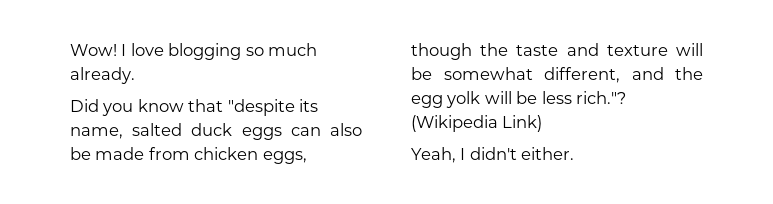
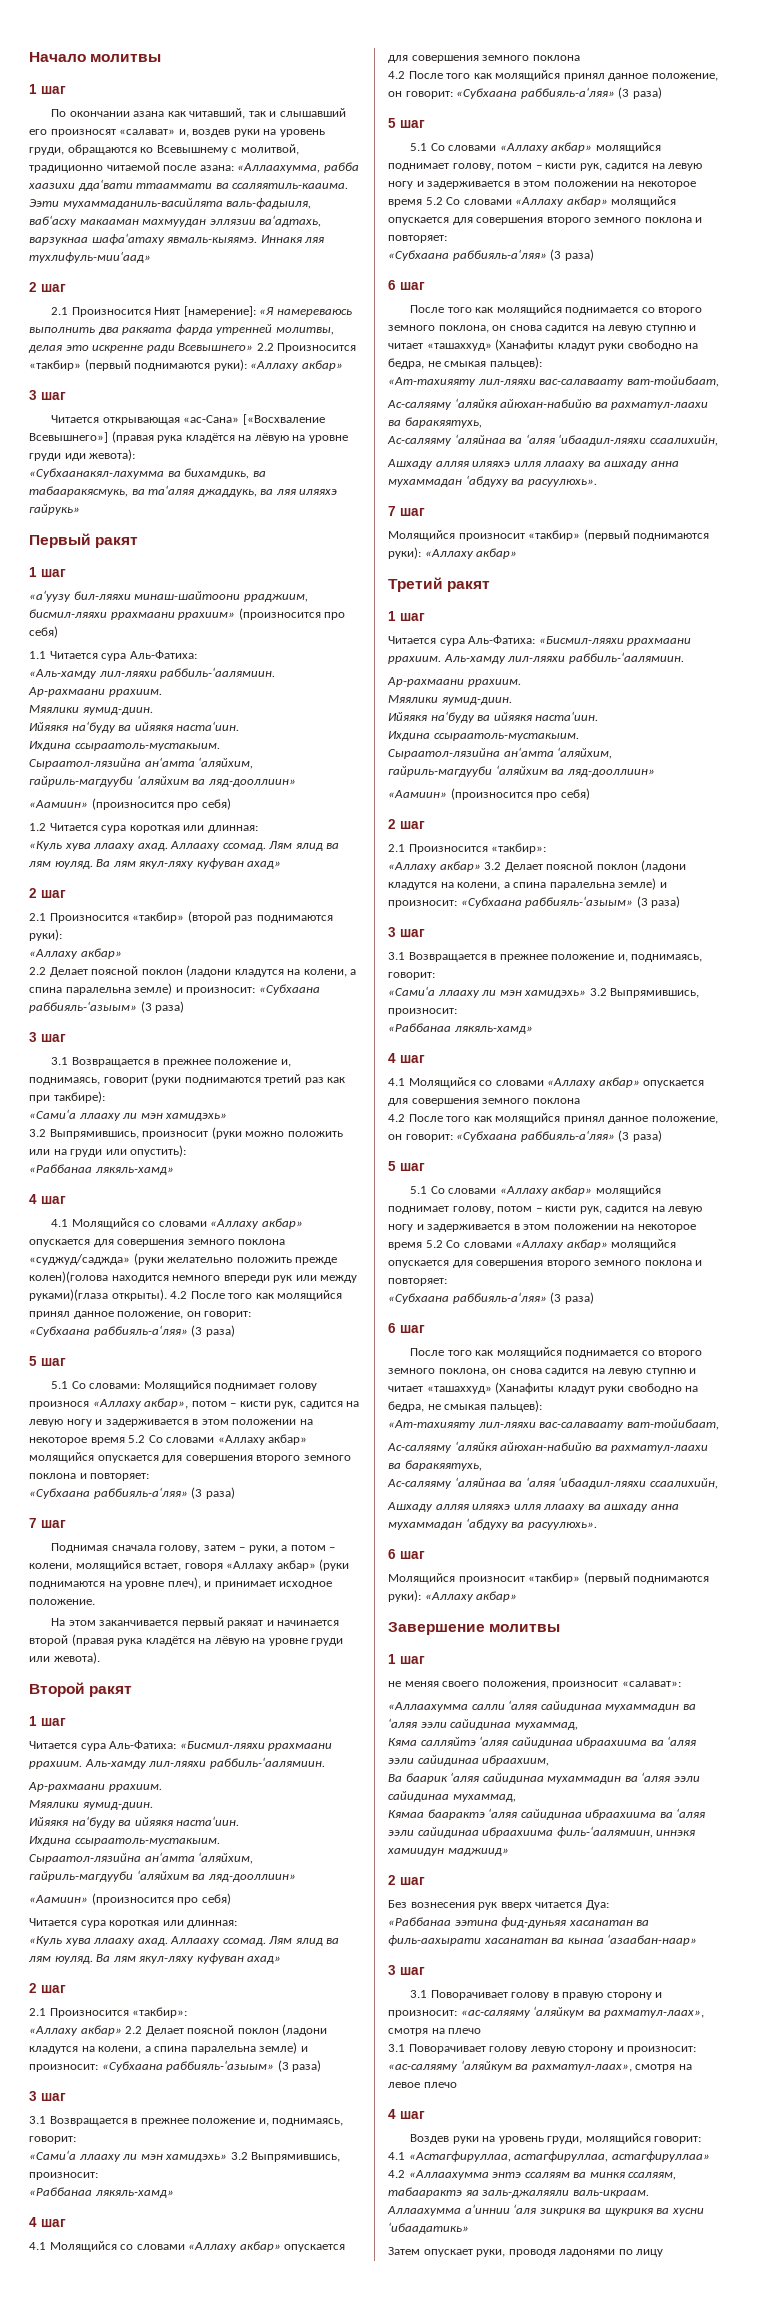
[70,43,318,60] [70,67,135,84] [70,99,319,116] [70,123,363,140] [70,147,307,164] [411,43,703,60] [411,67,703,83] [411,91,627,108] [411,115,543,132] [411,147,575,163] Wow! I love blogging so much already. // Did you know that "despite its name, salted duck eggs can also be made from chicken eggs, though the taste and texture will be somewhat different, and the egg yolk will be less rich."? (Wikipedia Link) // Yeah, I didn't either. -> [29,52,162,62] [29,84,66,94] [51,108,346,119] [29,129,325,137] [29,144,299,155] [29,162,359,173] [28,179,349,191] [29,198,312,209] [29,215,322,227] [29,233,325,245] [29,251,151,263] [29,282,66,292] [51,306,352,317] [29,324,334,335] [28,343,357,353] [29,359,343,371] [29,390,66,400] [51,414,325,425] [29,431,348,443] [29,449,136,461] [29,468,266,479] [29,485,338,497] [29,504,80,515] [29,533,139,548] [29,567,66,577] [29,590,308,602] [29,608,346,620] [29,626,58,638] [29,650,197,661] [29,667,276,679] [28,687,162,697] [29,705,153,715] [29,721,240,733] [29,741,220,751] [29,757,254,769] [29,775,296,787] [29,798,231,810] [29,823,258,833] [29,841,340,851] [28,858,282,869] [29,888,66,898] [29,911,333,923] [29,929,62,941] [29,948,122,959] [29,965,357,977] [29,983,320,995] [29,1001,185,1013] [29,1032,66,1042] [51,1057,291,1067] [29,1073,346,1085] [29,1091,105,1103] [29,1109,228,1121] [29,1127,343,1139] [29,1145,187,1157] [29,1164,174,1175] [29,1194,66,1204] [51,1218,303,1229] [29,1239,286,1247] [29,1253,338,1265] [29,1271,358,1283] [29,1289,343,1301] [29,1311,252,1319] [29,1325,235,1337] [29,1356,66,1366] [51,1380,317,1391] [29,1398,360,1409] [29,1419,313,1427] [29,1434,308,1445] [29,1452,351,1463] [29,1473,150,1481] [29,1487,235,1499] [29,1518,66,1528] [51,1543,336,1553] [29,1559,350,1571] [29,1577,333,1589] [29,1599,95,1605] [51,1617,340,1628] [29,1634,344,1646] [29,1652,100,1664] [29,1682,133,1697] [29,1716,66,1726] [29,1740,333,1751] [29,1757,325,1769] [28,1782,162,1792] [29,1800,153,1810] [29,1816,240,1828] [29,1836,220,1846] [29,1852,254,1864] [29,1870,296,1882] [29,1893,231,1905] [29,1918,238,1928] [29,1936,340,1946] [28,1953,282,1964] [29,1983,66,1993] [29,2007,188,2018] [29,2024,328,2036] [29,2042,308,2054] [29,2060,322,2072] [29,2091,66,2101] [29,2116,344,2126] [29,2136,76,2144] [29,2150,341,2162] [29,2172,98,2180] [29,2187,174,2198] [29,2217,66,2227] [29,2241,346,2252] [388,55,580,63] [388,70,718,81] [388,87,662,99] [388,118,425,128] [410,142,661,153] [388,163,703,171] [388,181,696,189] [388,196,677,207] [388,217,703,225] [388,235,447,243] [388,249,594,261] [388,280,425,290] [410,304,703,315] [388,325,697,333] [388,339,699,351] [388,357,542,369] [388,376,719,387] [387,398,709,410] [388,417,482,428] [387,434,718,446] [387,459,679,469] [388,475,597,487] [388,506,425,516] [388,529,710,541] [388,547,518,559] [388,577,491,592] [388,611,425,621] [388,635,692,646] [388,652,684,664] [387,677,521,687] [388,695,512,705] [388,711,599,723] [388,731,579,741] [388,747,613,759] [388,765,655,777] [388,788,590,800] [388,819,425,829] [388,843,547,854] [388,860,687,872] [388,878,667,890] [388,896,681,908] [388,927,425,937] [388,952,703,962] [388,972,435,980] [388,986,700,998] [388,1008,457,1016] [388,1023,533,1034] [388,1053,425,1063] [388,1077,705,1088] [388,1098,580,1106] [388,1113,718,1124] [388,1130,662,1142] [388,1161,425,1171] [410,1185,661,1196] [388,1206,703,1214] [388,1224,696,1232] [388,1239,677,1250] [388,1260,703,1268] [388,1278,447,1286] [388,1292,594,1304] [388,1323,425,1333] [410,1347,703,1358] [388,1368,697,1376] [388,1382,699,1394] [388,1400,542,1412] [388,1419,719,1430] [387,1441,709,1453] [388,1460,482,1471] [387,1477,718,1489] [387,1502,679,1512] [388,1518,597,1530] [388,1549,425,1559] [388,1572,710,1584] [388,1590,518,1602] [388,1622,561,1635] [388,1654,425,1664] [388,1681,681,1689] [388,1700,696,1712] [388,1718,578,1730] [388,1736,697,1748] [388,1755,550,1766] [388,1772,700,1784] [388,1791,516,1802] [388,1808,706,1820] [388,1826,696,1838] [387,1848,509,1856] [388,1875,425,1885] [388,1900,609,1910] [388,1917,650,1928] [388,1934,698,1946] [388,1965,425,1975] [410,1990,663,2000] [388,2006,705,2018] [388,2028,482,2036] [388,2044,697,2054] [388,2060,692,2072] [388,2082,457,2088] [388,2109,425,2119] [410,2133,702,2144] [388,2151,710,2162] [388,2170,677,2180] [388,2187,649,2198] [387,2204,704,2216] [388,2222,469,2234] [388,2247,664,2257] Начало молитвы // 1 шаг // По окончании азана как читавший, так и слышавший его произносят «салават» и, воздев руки на уровень груди, обращаются ко Всевышнему с молитвой, традиционно читаемой после азана: «Аллаахумма, рабба хаазихи дда‘вати ттааммати ва ссаляятиль-кааима. Ээти мухаммаданиль-васийлята валь-фадыиля, ваб‘асху макааман махмуудан эллязии ва‘адтахь, варзукнаа шафа‘атаху явмаль-кыяямэ. Иннакя ляя тухлифуль-мии‘аад» // 2 шаг // 2.1 Произносится Ният [намерение]: «Я намереваюсь выполнить два ракяата фарда утренней молитвы, делая это искренне ради Всевышнего» 2.2 Произносится «такбир» (первый поднимаются руки): «Аллаху акбар» // 3 шаг // Читается открывающая «ас-Сана» [«Восхваление Всевышнего»] (правая рука кладётся на лёвую на уровне груди иди жевота): // «Субхаанакял-лахумма ва бихамдикь, ва табааракясмукь, ва та‘аляя джаддукь, ва ляя иляяхэ гайрукь» // Первый ракят // 1 шаг // «а‘уузу бил-ляяхи минаш-шайтоони рраджиим, бисмил-ляяхи ррахмаани ррахиим» (произносится про себя) // 1.1 Читается сура Аль-Фатиха: // «Аль-хамду лил-ляяхи раббиль-‘аалямиин. // Ар-рахмаани ррахиим. // Мяялики яумид-диин. // Ийяякя на‘буду ва ийяякя наста‘иин. // Ихдина ссыраатоль-мустакыим. // Сыраатол-лязийна ан‘амта ‘аляйхим, гайриль-магдууби ‘аляйхим ва ляд-дооллиин» // «Аамиин» (произносится про себя) // 1.2 Читается сура короткая или длинная: // «Куль хува ллааху ахад. Аллааху ссомад. Лям ялид ва лям юуляд. Ва лям якул-ляху куфуван ахад» // 2 шаг // 2.1 Произносится «такбир» (второй раз поднимаются руки): // «Аллаху акбар» // 2.2 Делает поясной поклон (ладони кладутся на колени, а спина паралельна земле) и произносит: «Субхаана раббияль-‘азыым» (3 раза) // 3 шаг // 3.1 Возвращается в прежнее положение и, поднимаясь, говорит (руки поднимаются третий раз как при такбире): // «Сами‘а ллааху ли мэн хамидэхь» // 3.2 Выпрямившись, произносит (руки можно положить или на груди или опустить): // «Раббанаа лякяль-хамд» // 4 шаг // 4.1 Молящийся со словами «Аллаху акбар» опускается для совершения земного поклона «суджуд/саджда» (руки желательно положить прежде колен)(голова находится немного впереди рук или между руками)(глаза открыты). 4.2 После того как молящийся принял данное положение, он говорит: // «Субхаана раббияль-а‘ляя» (3 раза) // 5 шаг // 5.1 Со словами: Молящийся поднимает голову произнося «Аллаху акбар», потом – кисти рук, садится на левую ногу и задерживается в этом положении на некоторое время 5.2 Cо словами «Аллаху акбар» молящийся опускается для совершения второго земного поклона и повторяет: // «Субхаана раббияль-а‘ляя» (3 раза) // 7 шаг // Поднимая сначала голову, затем – руки, а потом – колени, молящийся встает, говоря «Аллаху акбар» (руки поднимаются на уровне плеч), и принимает исходное положение. // На этом заканчивается первый ракяат и начинается второй (правая рука кладётся на лёвую на уровне груди или жевота). // Второй ракят // 1 шаг // Читается сура Аль-Фатиха: «Бисмил-ляяхи ррахмаани ррахиим. Аль-хамду лил-ляяхи раббиль-‘аалямиин. // Ар-рахмаани ррахиим. // Мяялики яумид-диин. // Ийяякя на‘буду ва ийяякя наста‘иин. // Ихдина ссыраатоль-мустакыим. // Сыраатол-лязийна ан‘амта ‘аляйхим, гайриль-магдууби ‘аляйхим ва ляд-дооллиин» // «Аамиин» (произносится про себя) // Читается сура короткая или длинная: // «Куль хува ллааху ахад. Аллааху ссомад. Лям ялид ва лям юуляд. Ва лям якул-ляху куфуван ахад» // 2 шаг // 2.1 Произносится «такбир»: // «Аллаху акбар» 2.2 Делает поясной поклон (ладони кладутся на колени, а спина паралельна земле) и произносит: «Субхаана раббияль-‘азыым» (3 раза) // 3 шаг // 3.1 Возвращается в прежнее положение и, поднимаясь, говорит: // «Сами‘а ллааху ли мэн хамидэхь» 3.2 Выпрямившись, произносит: // «Раббанаа лякяль-хамд» // 4 шаг // 4.1 Молящийся со словами «Аллаху акбар» опускается для совершения земного поклона // 4.2 После того как молящийся принял данное положение, он говорит: «Субхаана раббияль-а‘ляя» (3 раза) // 5 шаг // 5.1 Со словами «Аллаху акбар» молящийся поднимает голову, потом – кисти рук, садится на левую ногу и задерживается в этом положении на некоторое время 5.2 Cо словами «Аллаху акбар» молящийся опускается для совершения второго земного поклона и повторяет: // «Субхаана раббияль-а‘ляя» (3 раза) // 6 шаг // После того как молящийся поднимается со второго земного поклона, он снова садится на левую ступню и читает «ташаххуд» (Ханафиты кладут руки свободно на бедра, не смыкая пальцев): // «Ат-тахияяту лил-ляяхи вас-салаваату ват-тойибаат, // Ас-саляяму ‘аляйкя айюхан-набийю ва рахматул-лаахи ва баракяятухь, // Ас-саляяму ‘аляйнаа ва ‘аляя ‘ибаадил-ляяхи ссаалихийн, // Ашхаду алляя иляяхэ илля ллааху ва ашхаду анна мухаммадан ‘абдуху ва расуулюхь». // 7 шаг // Молящийся произносит «такбир» (первый поднимаются руки): «Аллаху акбар» // Третий ракят // 1 шаг // Читается сура Аль-Фатиха: «Бисмил-ляяхи ррахмаани ррахиим. Аль-хамду лил-ляяхи раббиль-‘аалямиин. // Ар-рахмаани ррахиим. // Мяялики яумид-диин. // Ийяякя на‘буду ва ийяякя наста‘иин. // Ихдина ссыраатоль-мустакыим. // Сыраатол-лязийна ан‘амта ‘аляйхим, гайриль-магдууби ‘аляйхим ва ляд-дооллиин» // «Аамиин» (произносится про себя) // 2 шаг // 2.1 Произносится «такбир»: // «Аллаху акбар» 3.2 Делает поясной поклон (ладони кладутся на колени, а спина паралельна земле) и произносит: «Субхаана раббияль-‘азыым» (3 раза) // 3 шаг // 3.1 Возвращается в прежнее положение и, поднимаясь, говорит: // «Сами‘а ллааху ли мэн хамидэхь» 3.2 Выпрямившись, произносит: // «Раббанаа лякяль-хамд» // 4 шаг // 4.1 Молящийся со словами «Аллаху акбар» опускается для совершения земного поклона // 4.2 После того как молящийся принял данное положение, он говорит: «Субхаана раббияль-а‘ляя» (3 раза) // 5 шаг // 5.1 Со словами «Аллаху акбар» молящийся поднимает голову, потом – кисти рук, садится на левую ногу и задерживается в этом положении на некоторое время 5.2 Cо словами «Аллаху акбар» молящийся опускается для совершения второго земного поклона и повторяет: // «Субхаана раббияль-а‘ляя» (3 раза) // 6 шаг // После того как молящийся поднимается со второго земного поклона, он снова садится на левую ступню и читает «ташаххуд» (Ханафиты кладут руки свободно на бедра, не смыкая пальцев): // «Ат-тахияяту лил-ляяхи вас-салаваату ват-тойибаат, // Ас-саляяму ‘аляйкя айюхан-набийю ва рахматул-лаахи ва баракяятухь, // Ас-саляяму ‘аляйнаа ва ‘аляя ‘ибаадил-ляяхи ссаалихийн, // Ашхаду алляя иляяхэ илля ллааху ва ашхаду анна мухаммадан ‘абдуху ва расуулюхь». // 6 шаг // Молящийся произносит «такбир» (первый поднимаются руки): «Аллаху акбар» // Завершение молитвы // 1 шаг // не меняя своего положения, произносит «салават»: // «Аллаахумма салли ‘аляя сайидинаа мухаммадин ва ‘аляя ээли сайидинаа мухаммад, // Кяма салляйтэ ‘аляя сайидинаа ибраахиима ва ‘аляя ээли сайидинаа ибраахиим, // Ва баарик ‘аляя сайидинаа мухаммадин ва ‘аляя ээли сайидинаа мухаммад, // Кямаа баарактэ ‘аляя сайидинаа ибраахиима ва ‘аляя ээли сайидинаа ибраахиима филь-‘аалямиин, иннэкя хамиидун маджиид» // 2 шаг // Без вознесения рук вверх читается Дуа: // «Раббанаа ээтина фид-дуньяя хасанатан ва филь-аахырати хасанатан ва кынаа ‘азаабан-наар» // 3 шаг // 3.1 Поворачивает голову в правую сторону и произносит: «ас-саляяму ‘аляйкум ва рахматул-лаах», смотря на плечо // 3.1 Поворачивает голову левую сторону и произносит: «ас-саляяму ‘аляйкум ва рахматул-лаах», смотря на левое плечо // 4 шаг // Воздев руки на уровень груди, молящийся говорит: 4.1 «Астагфируллаа, астагфируллаа, астагфируллаа» 4.2 «Аллаахумма энтэ ссаляям ва минкя ссаляям, табаарактэ яа заль-джаляяли валь-икраам. Аллаахумма а‘иннии ‘аля зикрикя ва щукрикя ва хусни ‘ибаадатикь» // Затем опускает руки, проводя ладонями по лицу

